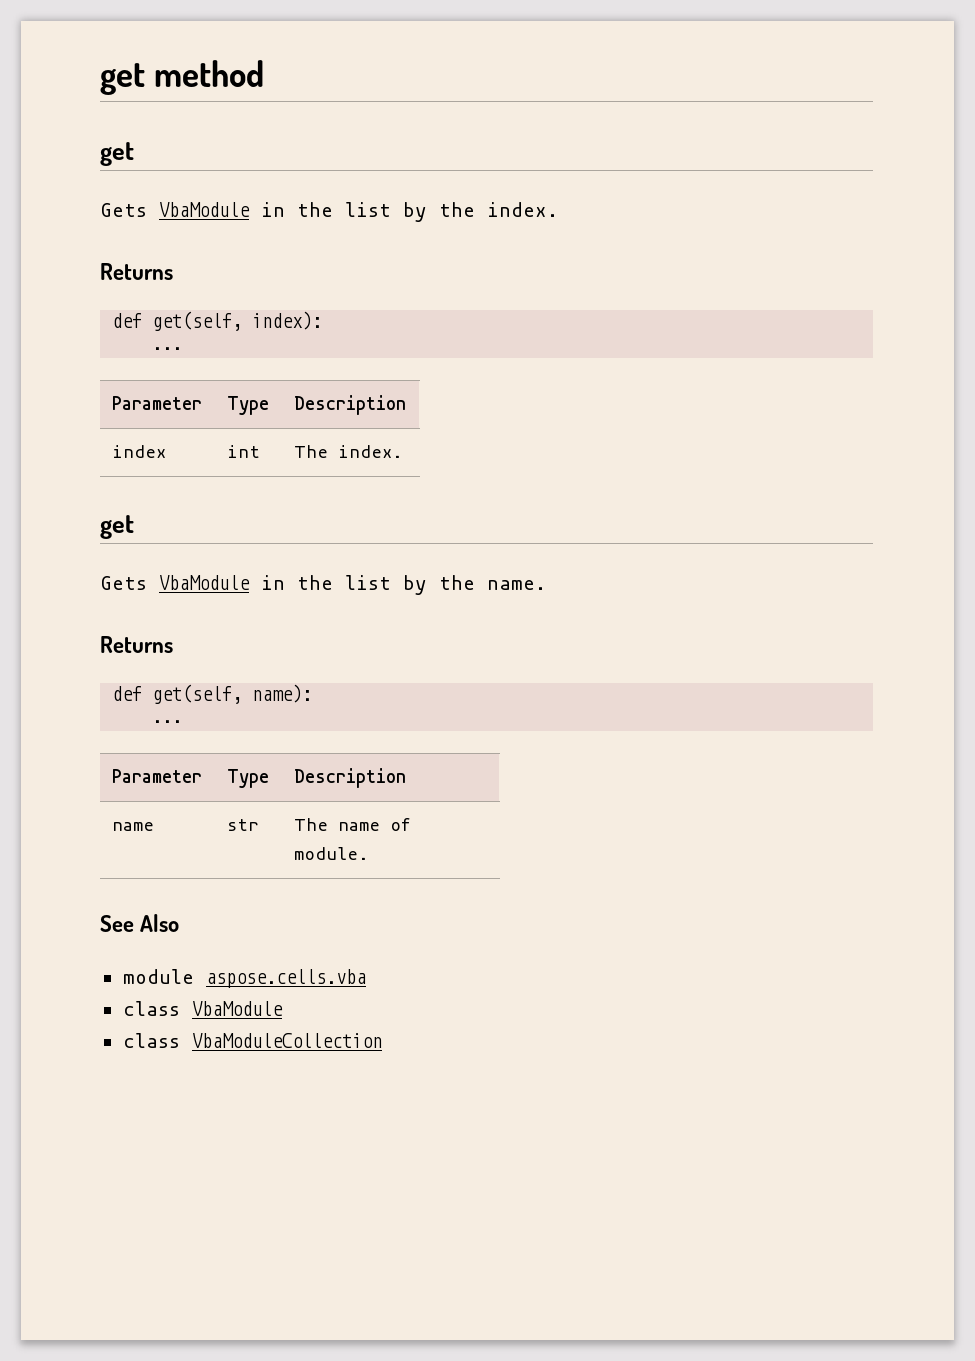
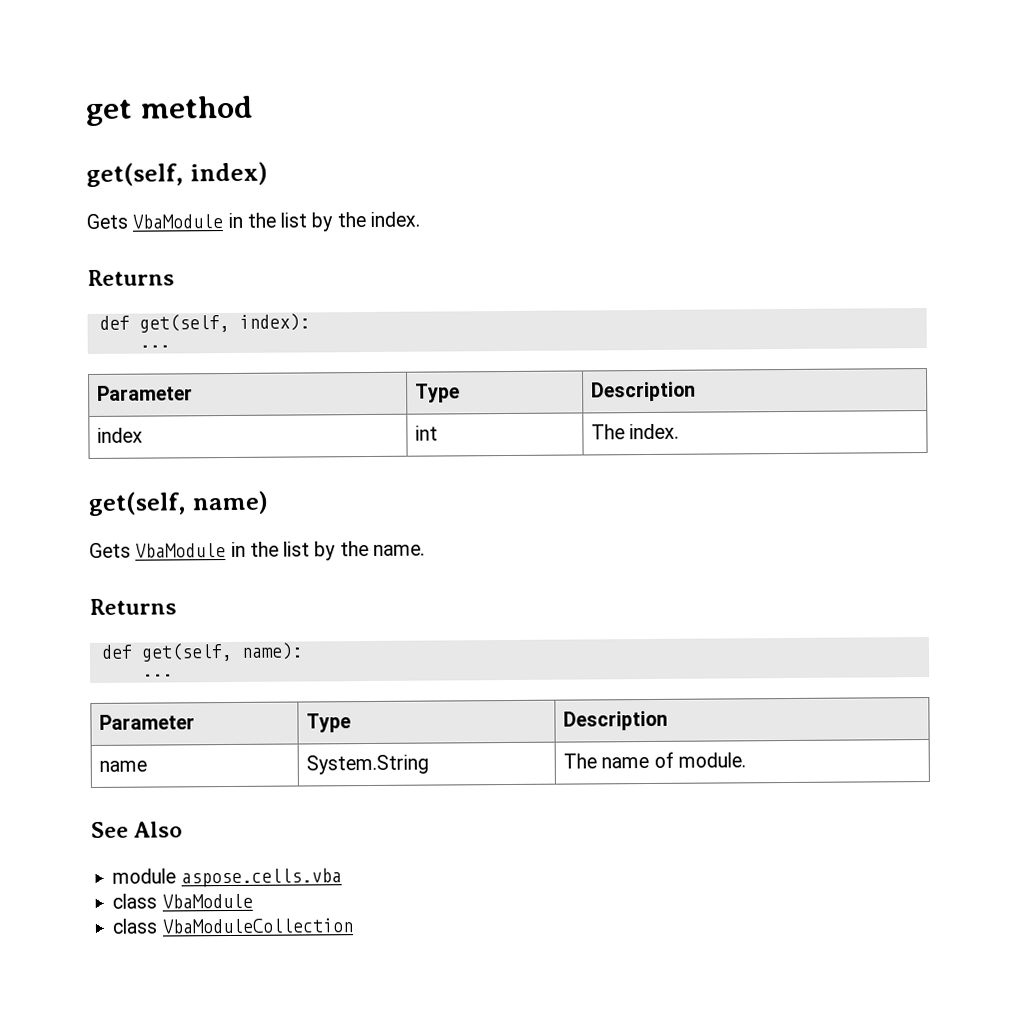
[100,142,134,166] get -> [86,161,268,188] get(self, index)
[100,515,134,539] get -> [88,490,268,517] get(self, name)
[227,819,260,831] str -> [305,754,429,775] System.String

